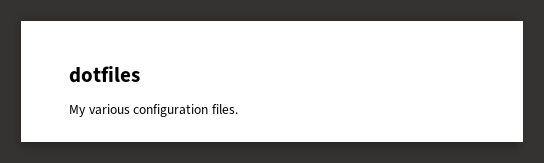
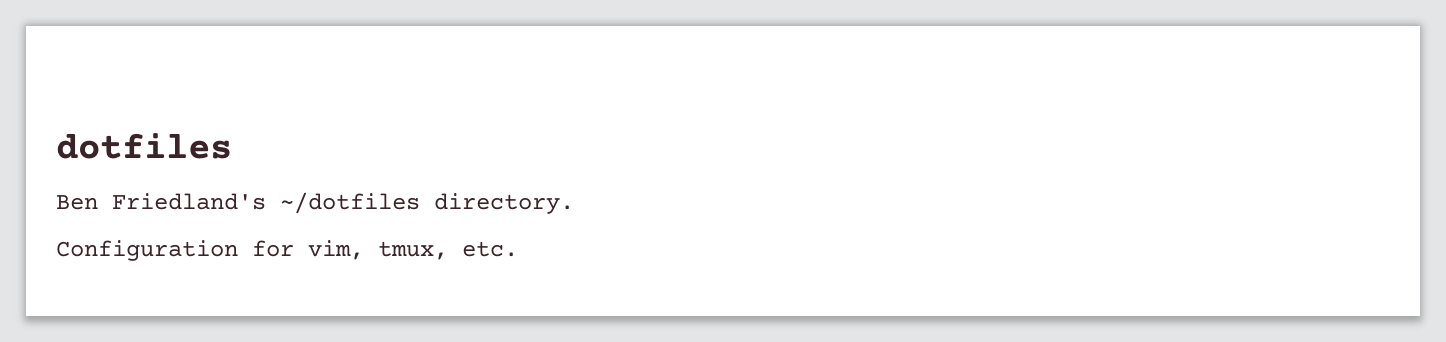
[69,104,238,117] My various configuration files. -> [56,192,574,214] [56,240,518,261] Ben Friedland's ~/dotfiles directory. // Configuration for vim, tmux, etc.

